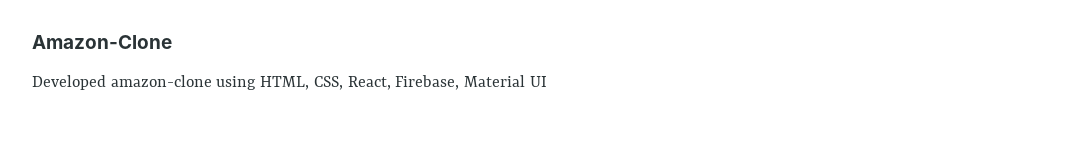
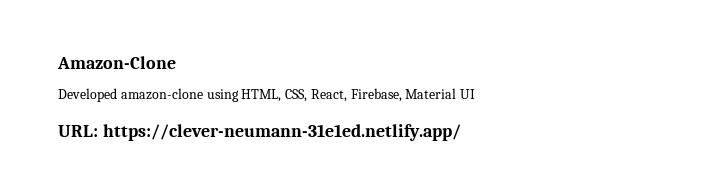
(547, 81) none -> [58,124,461,141] // URL: https://clever-neumann-31e1ed.netlify.app/

